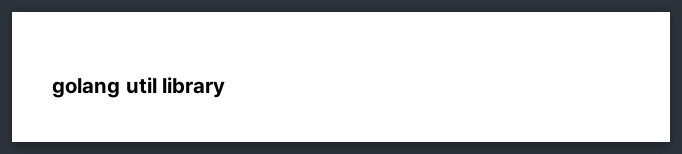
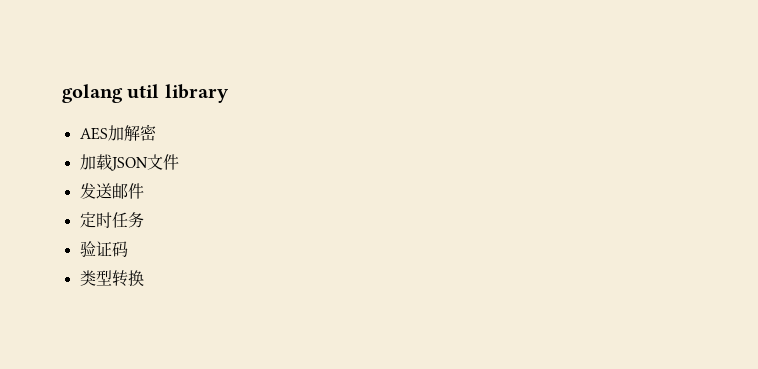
(226, 87) none -> [79,124,156,141] [79,154,179,171] [79,183,144,199] [79,212,144,228] [79,241,128,257] [79,270,144,287] // AES加解密 // 加载JSON文件 // 发送邮件 // 定时任务 // 验证码 // 类型转换

